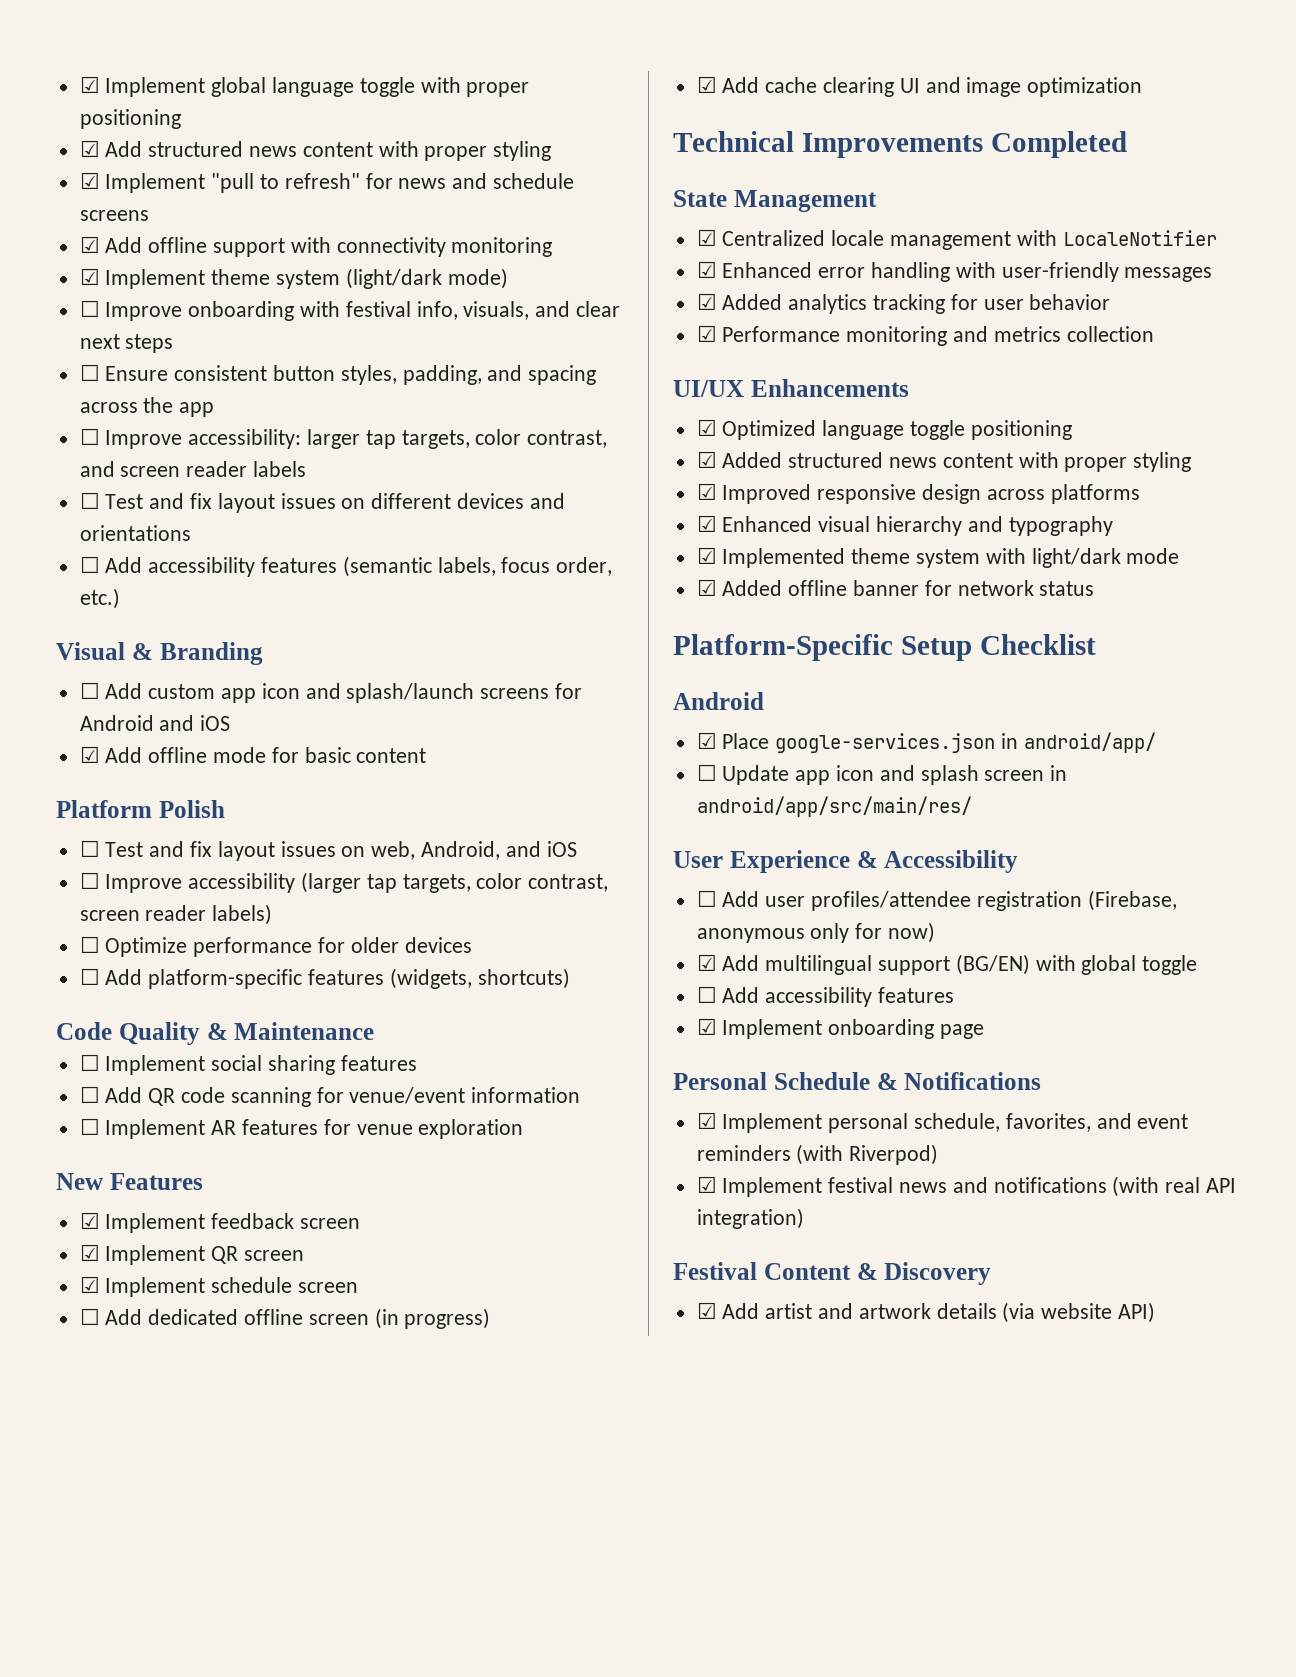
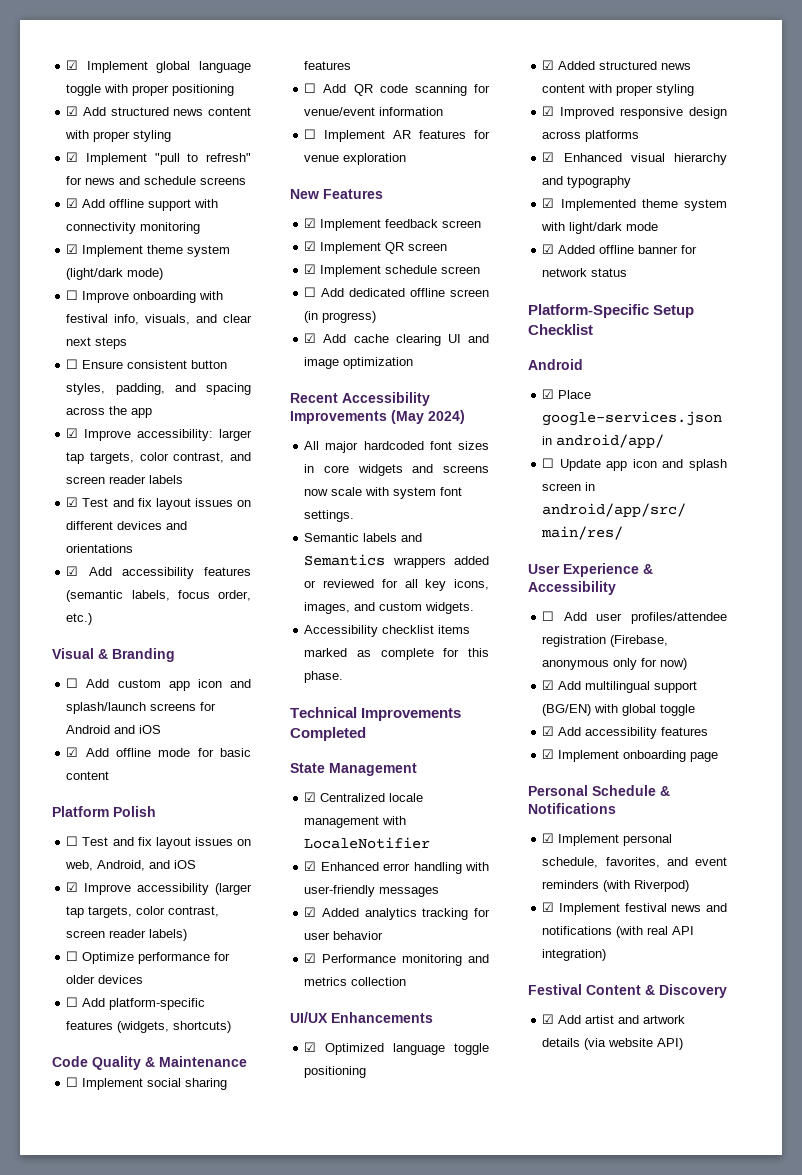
[79,428,100,445] ☐ -> [66,428,79,438] ☑
[79,492,100,509] ☐ -> [66,497,79,507] ☑
[79,556,100,573] ☐ -> [66,566,79,576] ☑
[79,872,100,889] ☐ -> [66,882,79,892] ☑
(1143, 87) none -> [290,392,430,406] [290,410,465,424] [304,441,489,453] [304,464,489,476] [304,487,463,499] [304,510,355,522] [304,533,423,542] [304,554,489,568] [304,579,489,591] [304,602,475,614] [304,625,471,637] [304,648,489,660] [304,671,344,683] // Recent Accessibility Improvements (May 2024) // All major hardcoded font sizes in core widgets and screens now scale with system font settings. // Semantic labels and Semantics wrappers added or reviewed for all key icons, images, and custom widgets. // Accessibility checklist items marked as complete for this phase.
[696,986,717,1003] ☐ -> [542,726,555,736] ☑

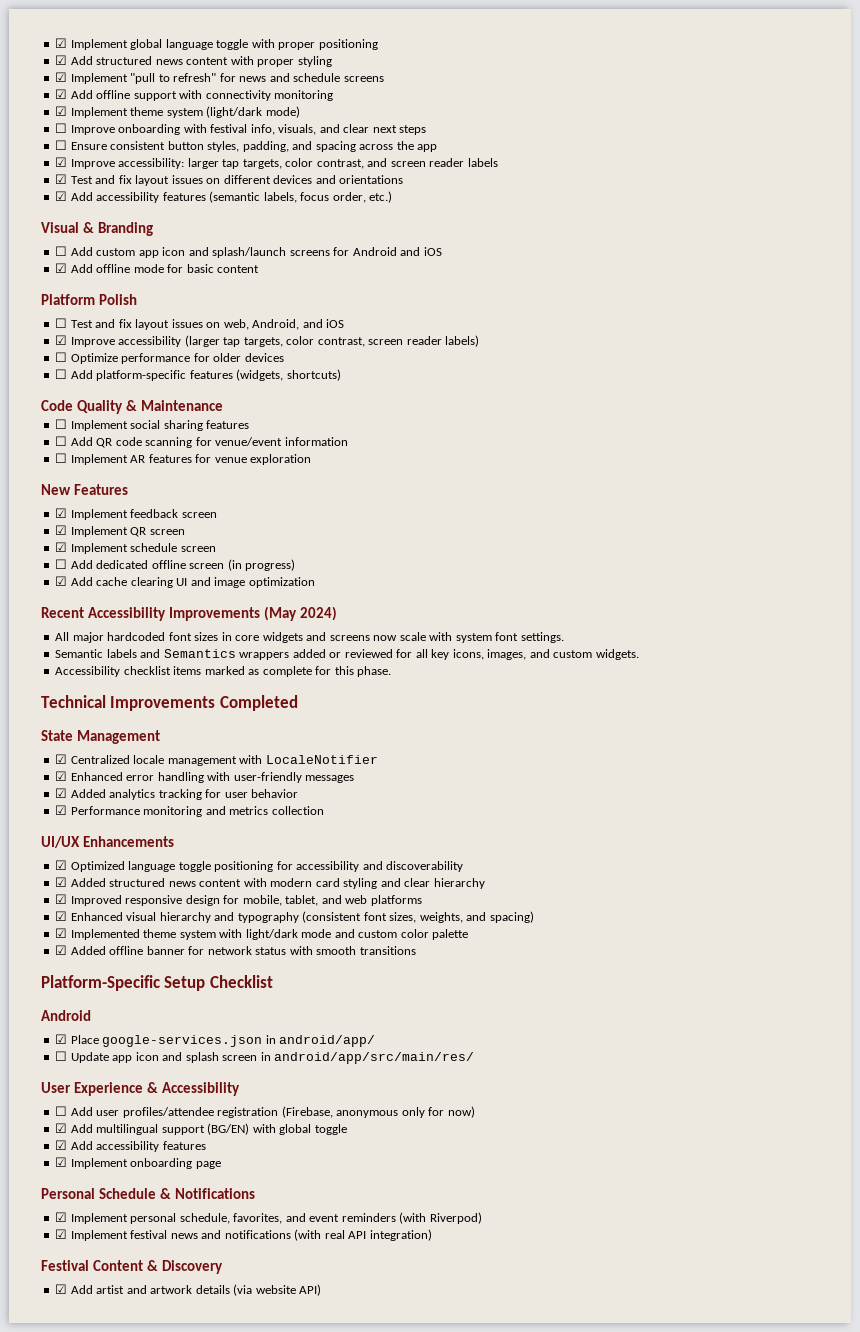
(367, 1072) none -> [276,861,464,872] for accessibility and discoverability
[616,84,695,96] proper styling -> [270,878,485,889] modern card styling and clear hierarchy
[542,131,582,139] across -> [223,895,368,906] for mobile, tablet, and web
(632, 182) none -> [302,911,534,923] (consistent font sizes, weights, and spacing)
(659, 226) none -> [334,929,469,940] and custom color palette
(628, 272) none -> [289,946,416,955] with smooth transitions

